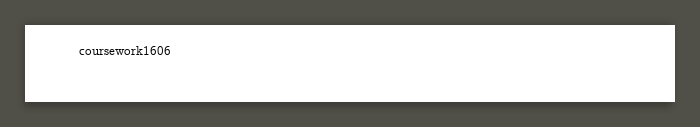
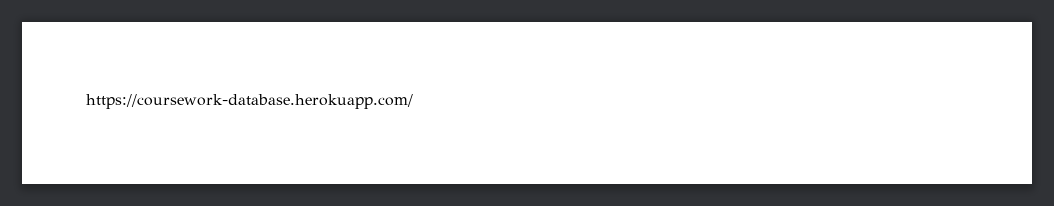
[79,46,171,55] coursework1606 -> [86,94,413,109] https://coursework-database.herokuapp.com/

